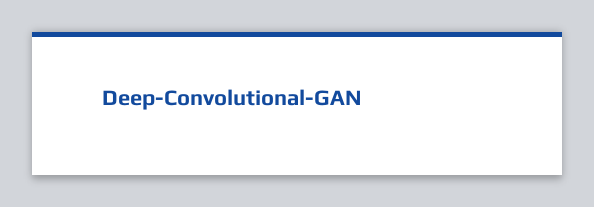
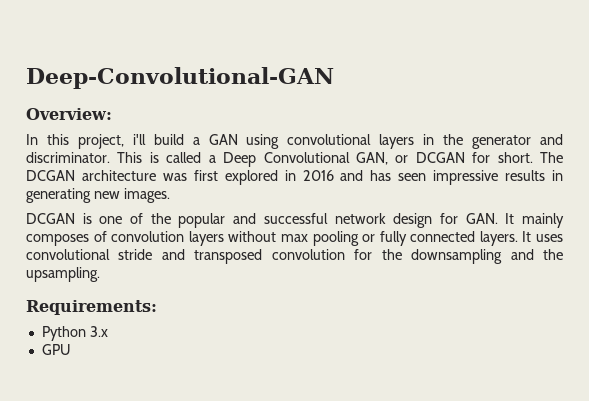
(362, 99) none -> [26,108,112,120] [26,134,563,149] [26,152,564,167] [26,170,564,185] [26,188,170,203] [26,213,564,228] [26,231,563,246] [26,249,563,264] [26,267,100,282] [26,300,157,315] [41,326,108,341] [41,344,71,355] // Overview: // In this project, i'll build a GAN using convolutional layers in the generator and discriminator. This is called a Deep Convolutional GAN, or DCGAN for short. The DCGAN architecture was first explored in 2016 and has seen impressive results in generating new images. // DCGAN is one of the popular and successful network design for GAN. It mainly composes of convolution layers without max pooling or fully connected layers. It uses convolutional stride and transposed convolution for the downsampling and the upsampling. // Requirements: // Python 3.x // GPU

